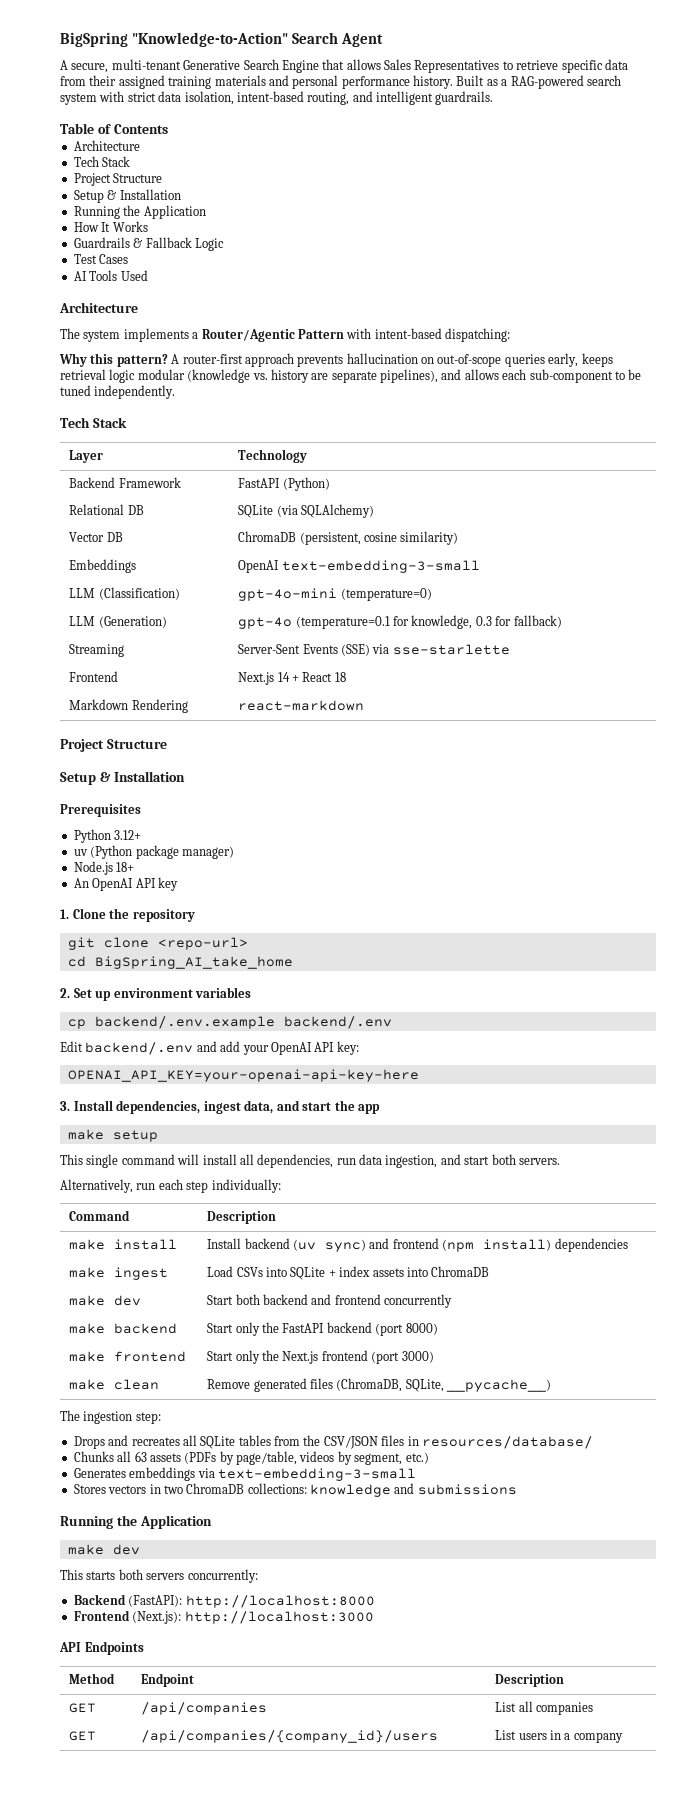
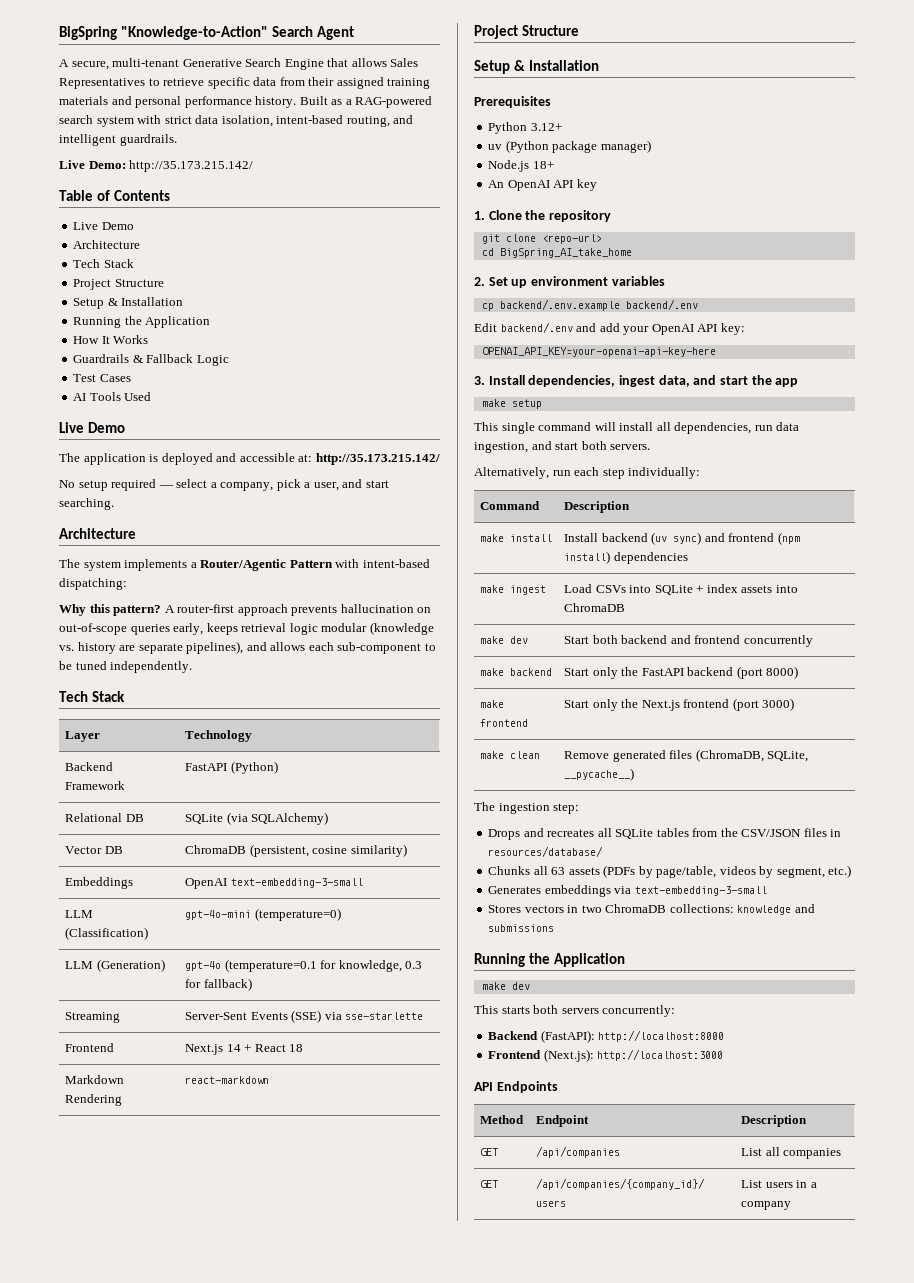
(494, 98) none -> [59,160,254,172] // Live Demo: http://35.173.215.142/
(168, 129) none -> [73,222,134,230] // Live Demo
(148, 275) none -> [59,422,125,433] [59,453,440,465] [59,479,389,491] [59,498,114,510] // Live Demo // The application is deployed and accessible at: http://35.173.215.142/ // No setup required — select a company, pick a user, and start searching.

